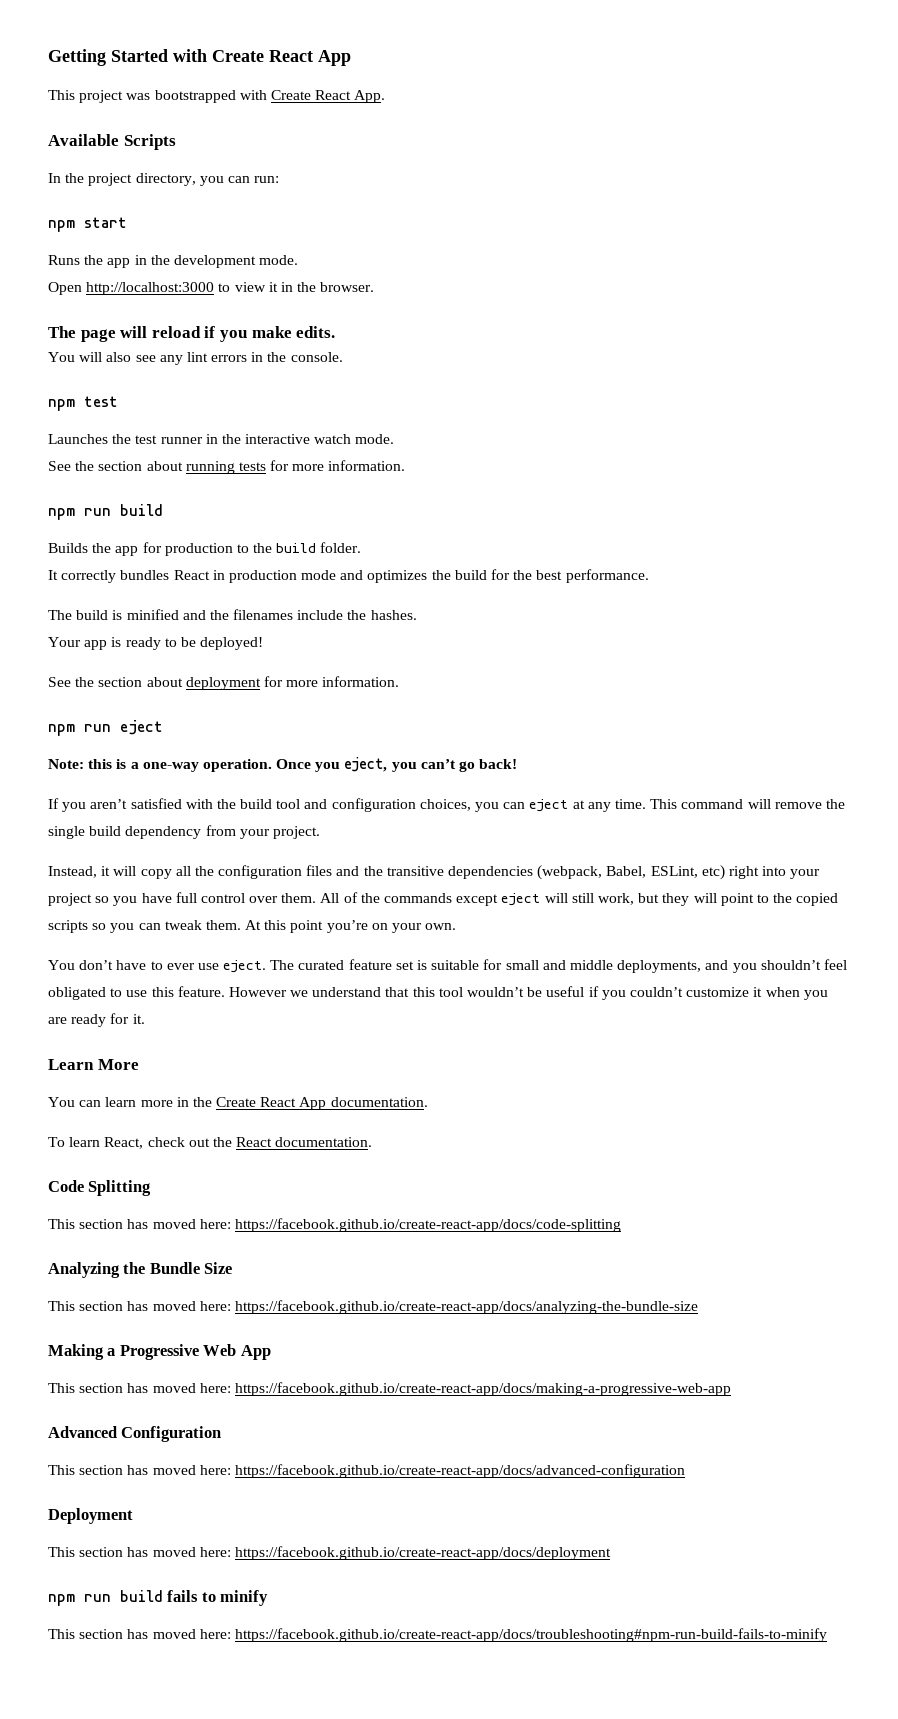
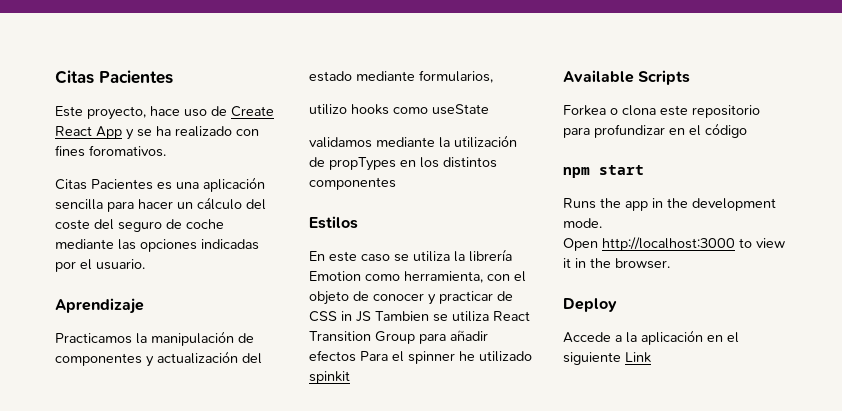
[48,49,351,66] [48,90,386,103] [48,134,176,150] [48,173,280,186] Getting Started with Create React App // This project was bootstrapped with Create React App. // Available Scripts // In the project directory, you can run: -> [55,70,173,84] [55,106,274,120] [55,126,259,140] [55,145,166,157] [55,177,265,192] [55,197,266,212] [55,219,224,232] [55,239,259,252] [55,259,145,272] [55,298,144,314] [55,331,254,346] [55,351,262,367] [309,70,493,83] [309,104,489,115] [309,135,517,148] [309,157,497,171] [309,177,396,190] [309,216,358,229] [309,249,512,262] [309,271,526,283] [309,291,513,305] [309,311,530,322] [309,330,488,344] [309,350,532,364] [309,371,350,384] [563,70,691,85] [563,105,760,118] [563,123,747,138] Citas Pacientes // Este proyecto, hace uso de Create React App y se ha realizado con fines foromativos. // Citas Pacientes es una aplicación sencilla para hacer un cálculo del coste del seguro de coche mediante las opciones indicadas por el usuario. // Aprendizaje // Practicamos la manipulación de componentes y actualización del estado mediante formularios, // utilizo hooks como useState // validamos mediante la utilización de propTypes en los distintos componentes // Estilos // En este caso se utiliza la librería Emotion como herramienta, con el objeto de conocer y practicar de CSS in JS Tambien se utiliza React Transition Group para añadir efectos Para el spinner he utilizado spinkit // Available Scripts // Forkea o clona este repositorio para profundizar en el código
[48,326,336,342] [48,352,343,365] [48,396,118,411] [48,434,395,444] [48,460,406,474] [48,504,163,520] [48,542,362,556] [48,569,649,583] [48,609,417,620] [48,637,264,650] [48,676,400,690] [48,720,163,736] [48,757,518,772] [48,798,845,812] [48,825,320,839] [48,865,821,880] [48,892,839,906] [48,920,457,933] [48,959,847,973] [48,986,828,1000] [48,1013,145,1027] [48,1059,139,1070] [48,1097,428,1110] [48,1137,373,1149] [48,1180,152,1196] [48,1218,621,1232] [48,1262,233,1278] [48,1300,698,1314] [48,1344,271,1360] [48,1382,731,1396] [48,1426,222,1442] [48,1464,685,1478] [48,1508,133,1524] [48,1546,611,1560] [48,1590,269,1606] [48,1628,827,1642] The page will reload if you make edits. // You will also see any lint errors in the console. // npm test // Launches the test runner in the interactive watch mode. // See the section about running tests for more information. // npm run build // Builds the app for production to the build folder. // It correctly bundles React in production mode and optimizes the build for the best performance. // The build is minified and the filenames include the hashes. // Your app is ready to be deployed! // See the section about deployment for more information. // npm run eject // Note: this is a one-way operation. Once you eject, you can’t go back! // If you aren’t satisfied with the build tool and configuration choices, you can eject at any time. This command will remove the single build dependency from your project. // Instead, it will copy all the configuration files and the transitive dependencies (webpack, Babel, ESLint, etc) right into your project so you have full control over them. All of the commands except eject will still work, but they will point to the copied scripts so you can tweak them. At this point you’re on your own. // You don’t have to ever use eject. The curated feature set is suitable for small and middle deployments, and you shouldn’t feel obligated to use this feature. However we understand that this tool wouldn’t be useful if you couldn’t customize it when you are ready for it. // Learn More // You can learn more in the Create React App documentation. // To learn React, check out the React documentation. // Code Splitting // This section has moved here: https://facebook.github.io/create-react-app/docs/code-splitting // Analyzing the Bundle Size // This section has moved here: https://facebook.github.io/create-react-app/docs/analyzing-the-bundle-size // Making a Progressive Web App // This section has moved here: https://facebook.github.io/create-react-app/docs/making-a-progressive-web-app // Advanced Configuration // This section has moved here: https://facebook.github.io/create-react-app/docs/advanced-configuration // Deployment // This section has moved here: https://facebook.github.io/create-react-app/docs/deployment // npm run build fails to minify // This section has moved here: https://facebook.github.io/create-react-app/docs/troubleshooting#npm-run-build-fails-to-minify -> [563,298,617,312] [563,330,739,345] [563,352,651,365] Deploy // Accede a la aplicación en el siguiente Link

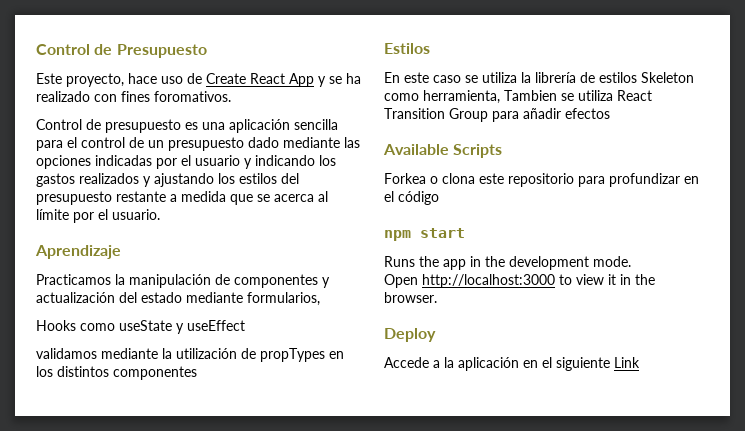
[55,70,173,84] Citas Pacientes -> [36,44,207,58] Control de Presupuesto
[55,179,153,190] Citas Pacientes -> [36,119,181,133] Control de presupuesto
[138,197,266,210] [55,219,224,232] hacer un cálculo del coste del seguro de coche -> [67,137,279,151] el control de un presupuesto dado
(92, 264) none -> [195,155,336,169] [36,173,299,187] [36,191,328,205] [36,209,108,223] usuario y indicando los gastos realizados y ajustando los estilos del presupuesto restante a medida que se acerca al límite por el
[309,104,389,115] utilizo hooks -> [36,320,76,331] Hooks
(489, 109) none -> [176,320,245,334] y useEffect
[309,271,526,283] [309,291,513,305] [309,311,371,322] Emotion como herramienta, con el objeto de conocer y practicar de CSS in JS -> [580,72,694,83] [384,90,500,104] de estilos Skeleton como herramienta,
[360,351,532,364] [309,371,350,384] Para el spinner he utilizado spinkit -> (610, 113) none

